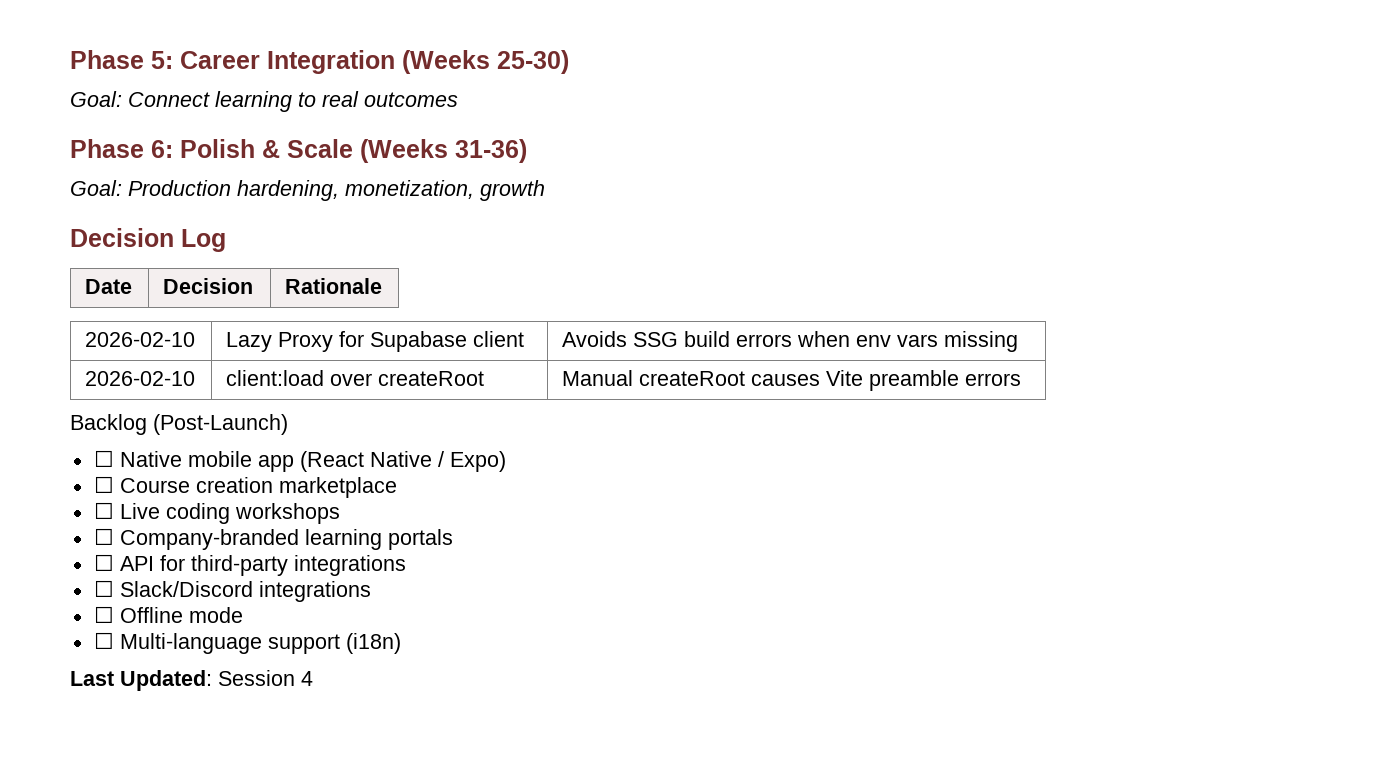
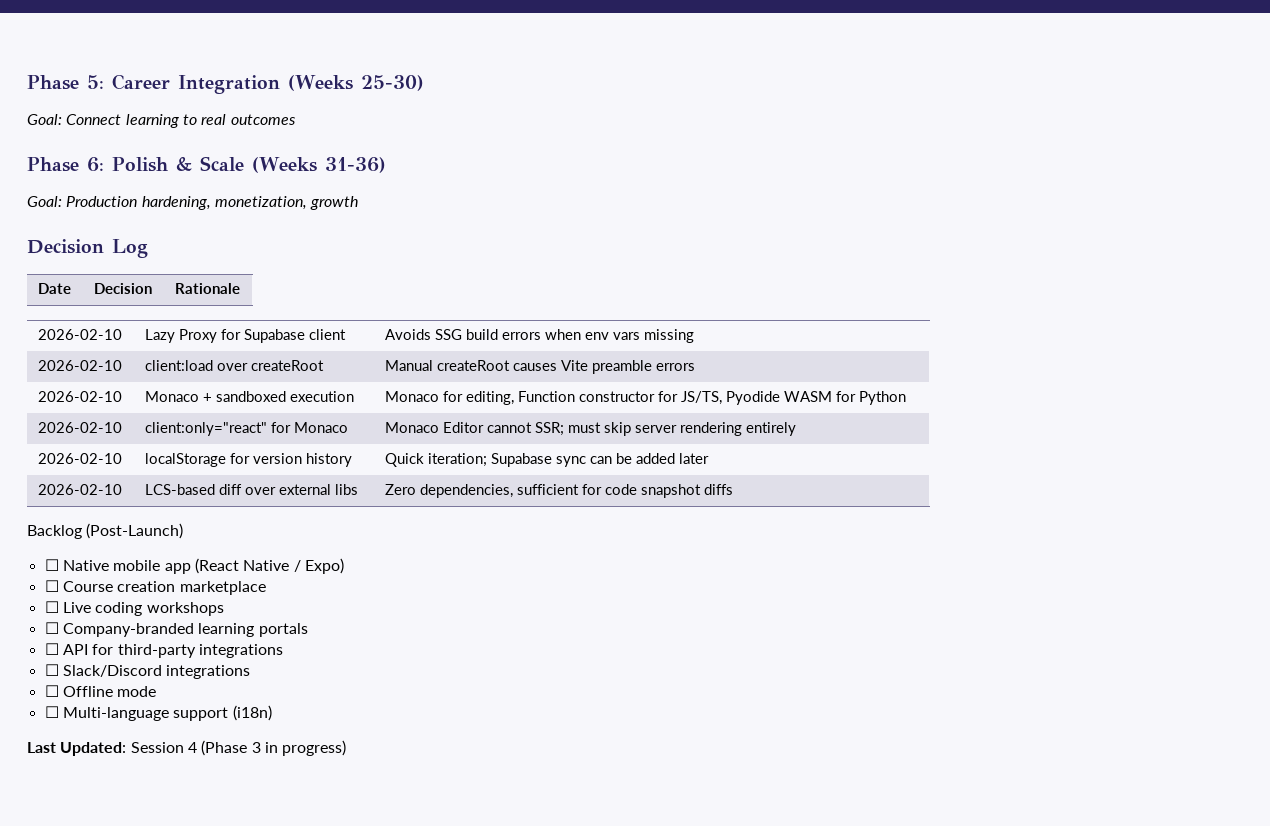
(1022, 379) none -> [38,391,123,402] [145,391,355,402] [385,391,907,405] [38,422,123,433] [145,422,349,436] [385,422,797,436] [38,453,123,464] [145,453,353,467] [385,453,710,467] [38,484,123,495] [145,484,359,495] [385,484,734,498] // 2026-02-10 | Monaco + sandboxed execution | Monaco for editing, Function constructor for JS/TS, Pyodide WASM for Python // 2026-02-10 | client:only="react" for Monaco | Monaco Editor cannot SSR; must skip server rendering entirely // 2026-02-10 | localStorage for version history | Quick iteration; Supabase sync can be added later // 2026-02-10 | LCS-based diff over external libs | Zero dependencies, sufficient for code snapshot diffs
(313, 678) none -> [201,740,347,756] (Phase 3 in progress)

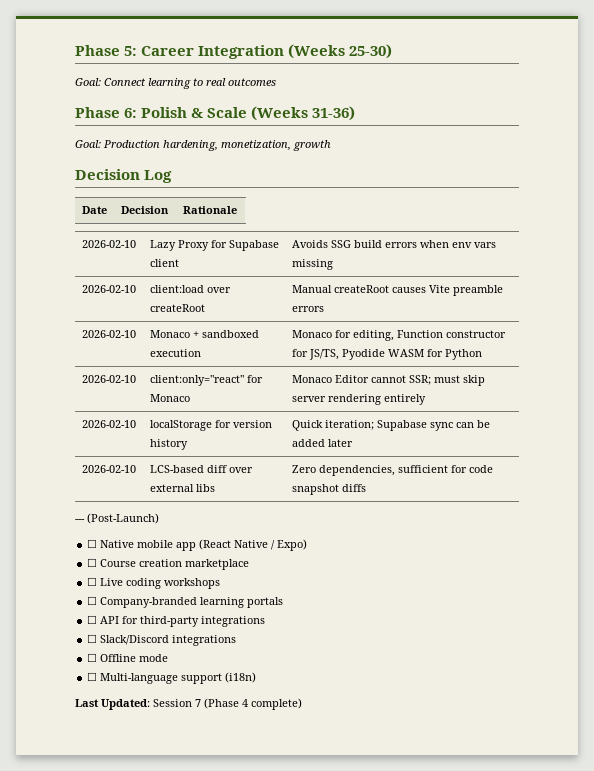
[27,525,82,539] Backlog -> [75,519,85,522] ---
[187,740,347,756] 4 (Phase 3 in progress) -> [195,698,302,710] 7 (Phase 4 complete)

